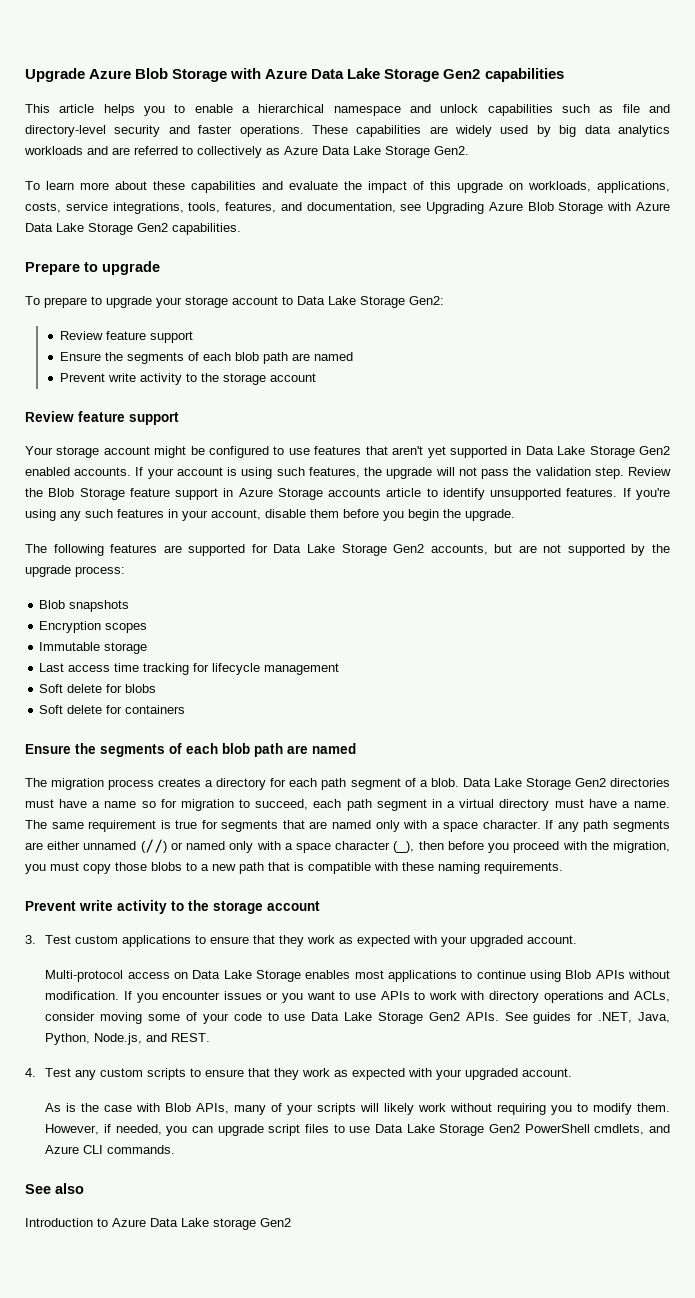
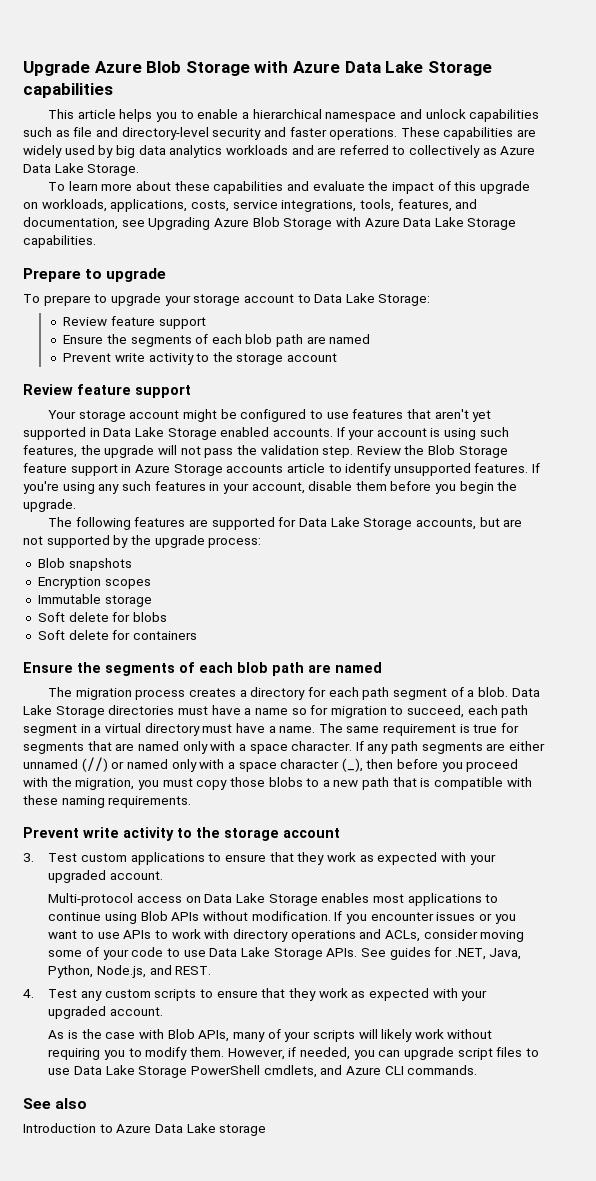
[443,69,481,79] Gen2 -> (492, 68) none
[385,146,469,158] Storage Gen2. -> [87,164,140,176] Storage.
[137,223,168,232] Gen2 -> (517, 224) none
[360,296,444,308] Storage Gen2: -> [378,294,431,306] Storage:
[639,446,671,455] Gen2 -> (217, 434) none
[393,544,425,553] Gen2 -> (413, 524) none
[39,663,340,675] // Last access time tracking for lifecycle management -> (152, 601) none
[574,778,606,787] Gen2 -> (105, 712) none
[428,1012,460,1021] Gen2 -> (323, 954) none
[488,1124,520,1133] Gen2 -> (188, 1072) none
[260,1218,291,1227] Gen2 -> (267, 1130) none

